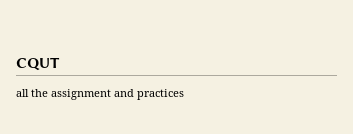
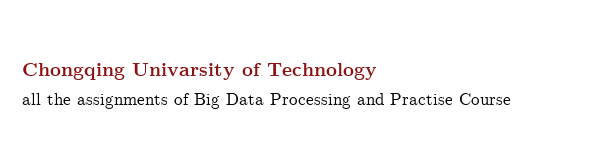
[16,57,60,71] [16,89,184,100] CQUT // all the assignment and practices -> [22,63,377,80] [22,93,511,109] Chongqing Univarsity of Technology // all the assignments of Big Data Processing and Practise Course

